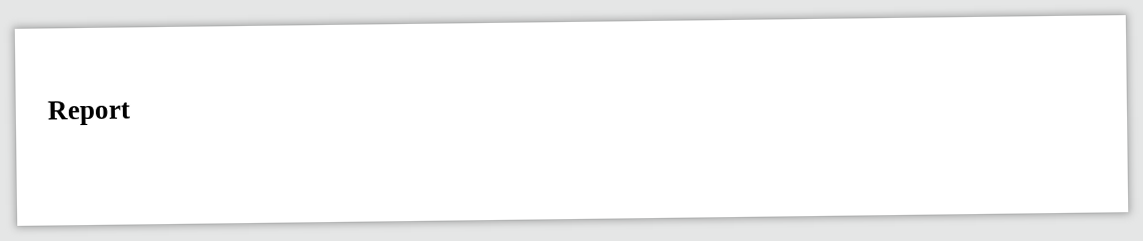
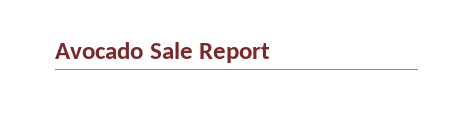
(47, 113) none -> [55,42,193,59] Avocado Sale

